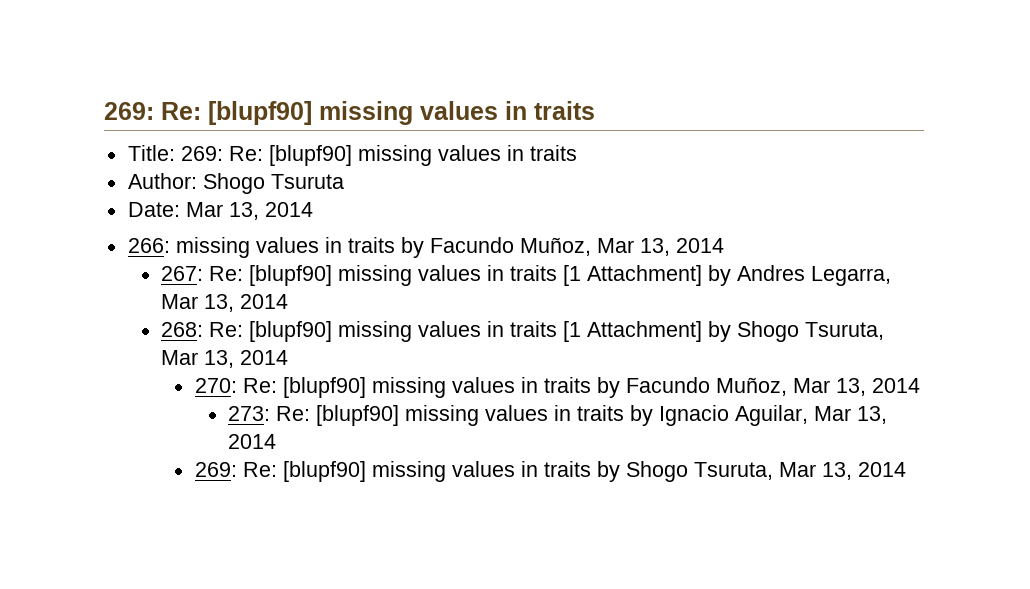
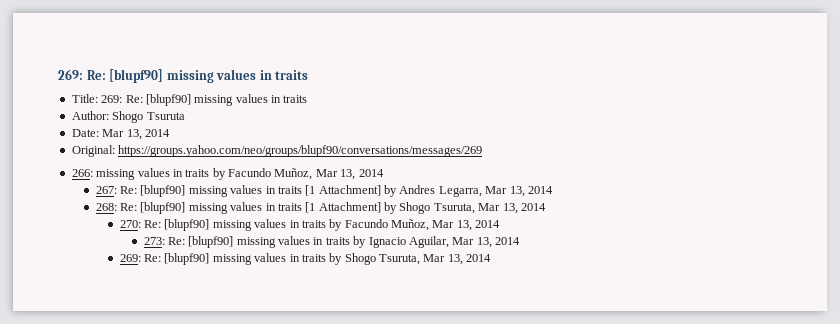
(313, 209) none -> [71,145,483,157] // Original: https://groups.yahoo.com/neo/groups/blupf90/conversations/messages/269

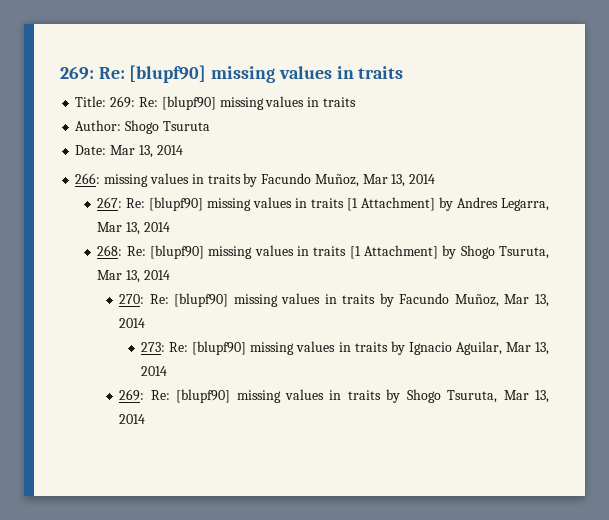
[71,145,483,157] // Original: https://groups.yahoo.com/neo/groups/blupf90/conversations/messages/269 -> (183, 150) none

